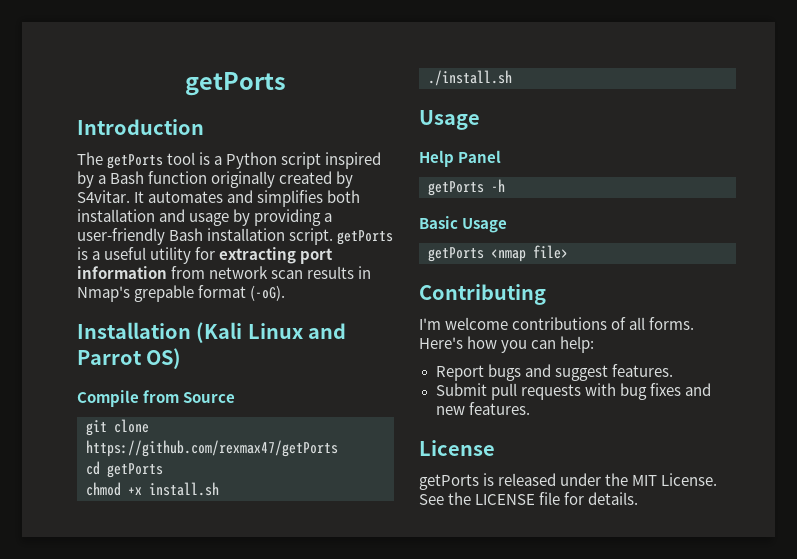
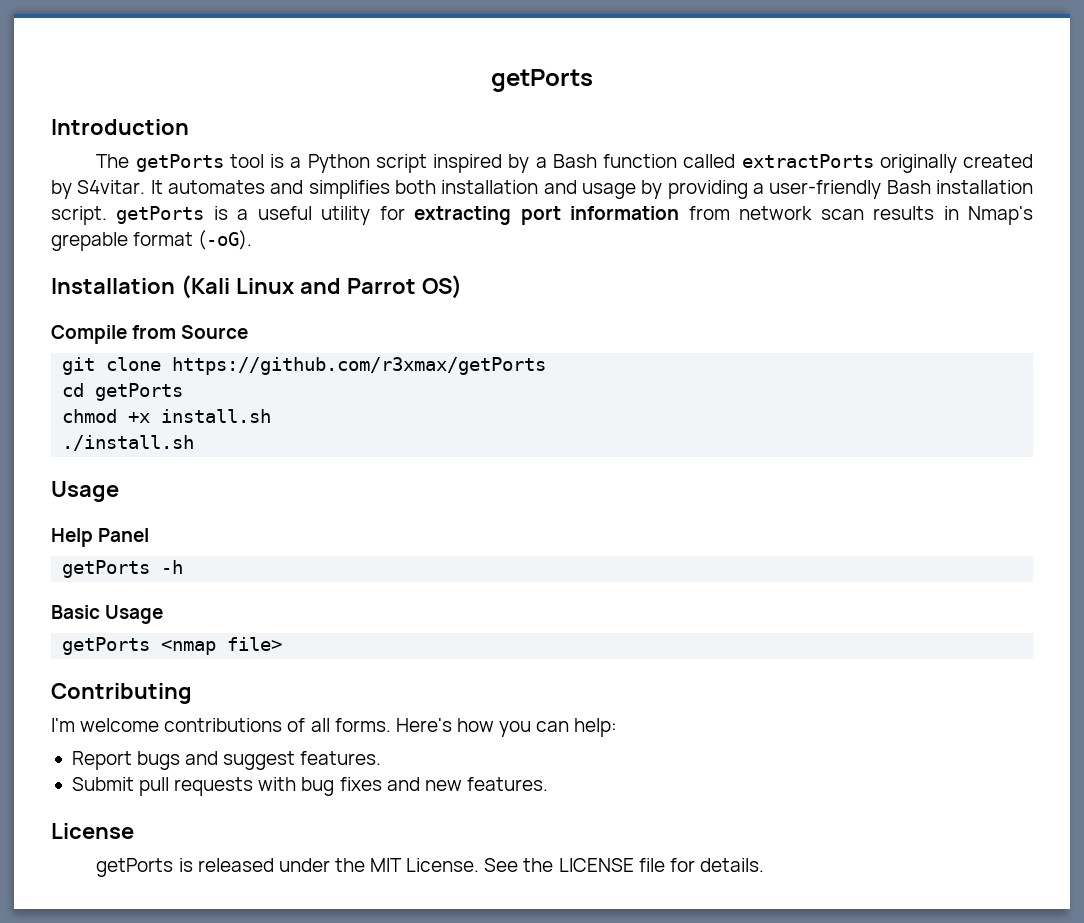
(208, 177) none -> [683,154,874,168] called extractPorts
[86,440,338,457] https://github.com/rexmax47/getPorts -> [172,357,547,375] https://github.com/r3xmax/getPorts

